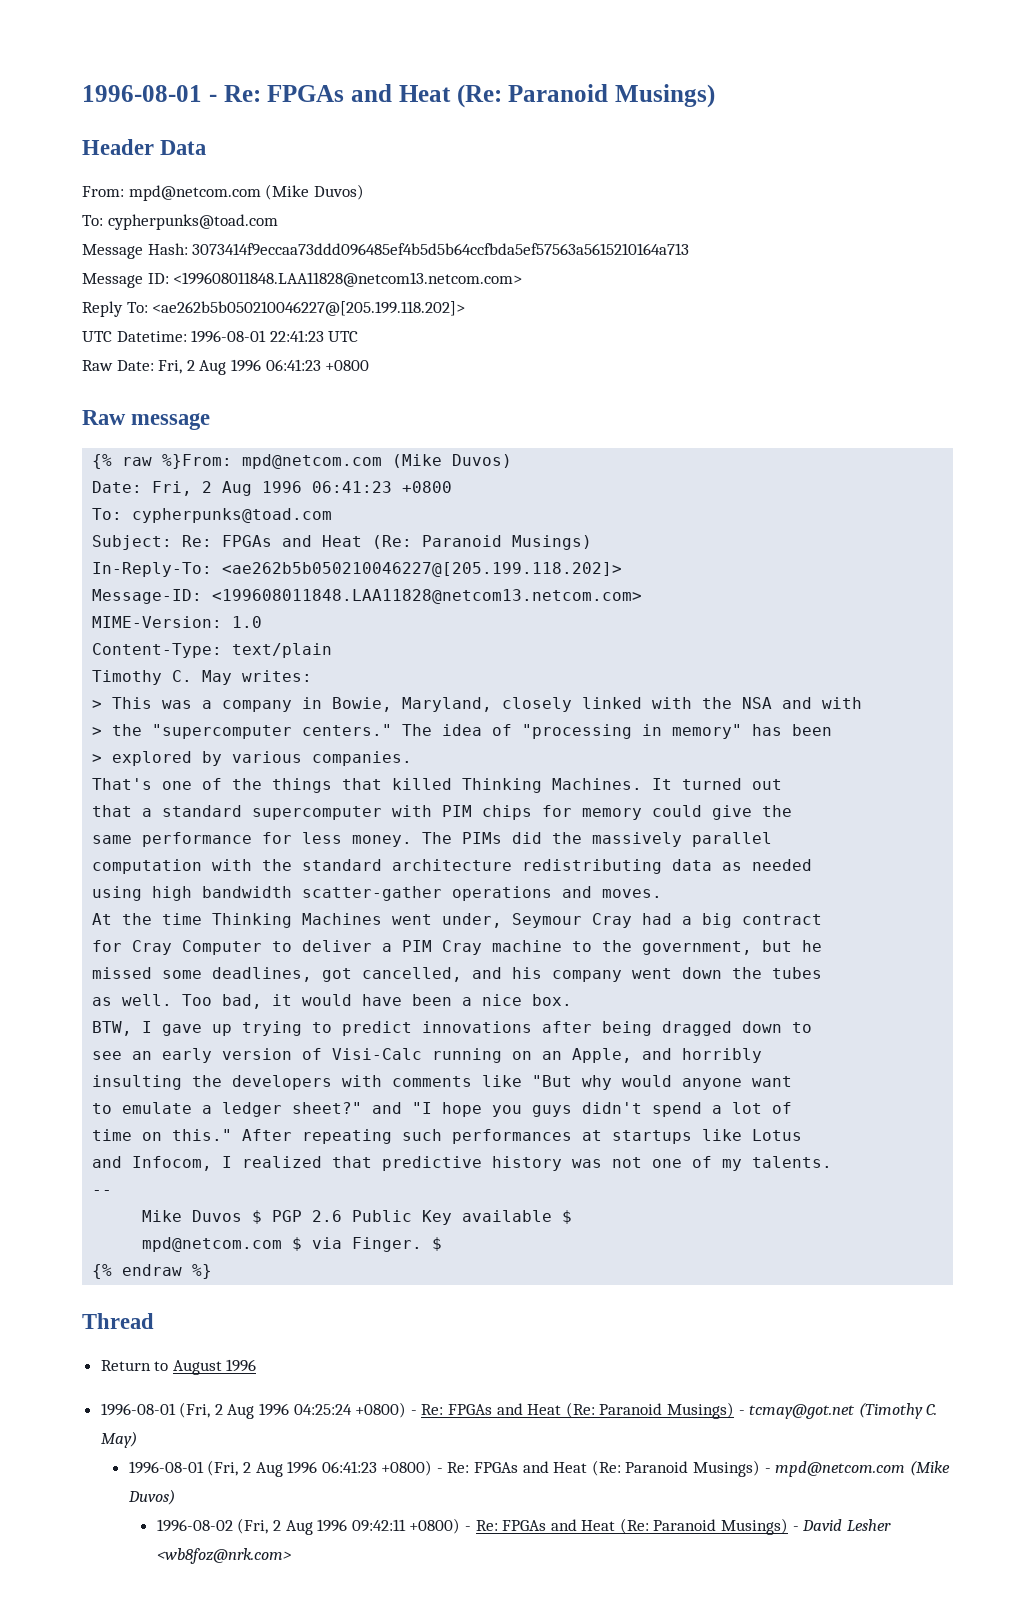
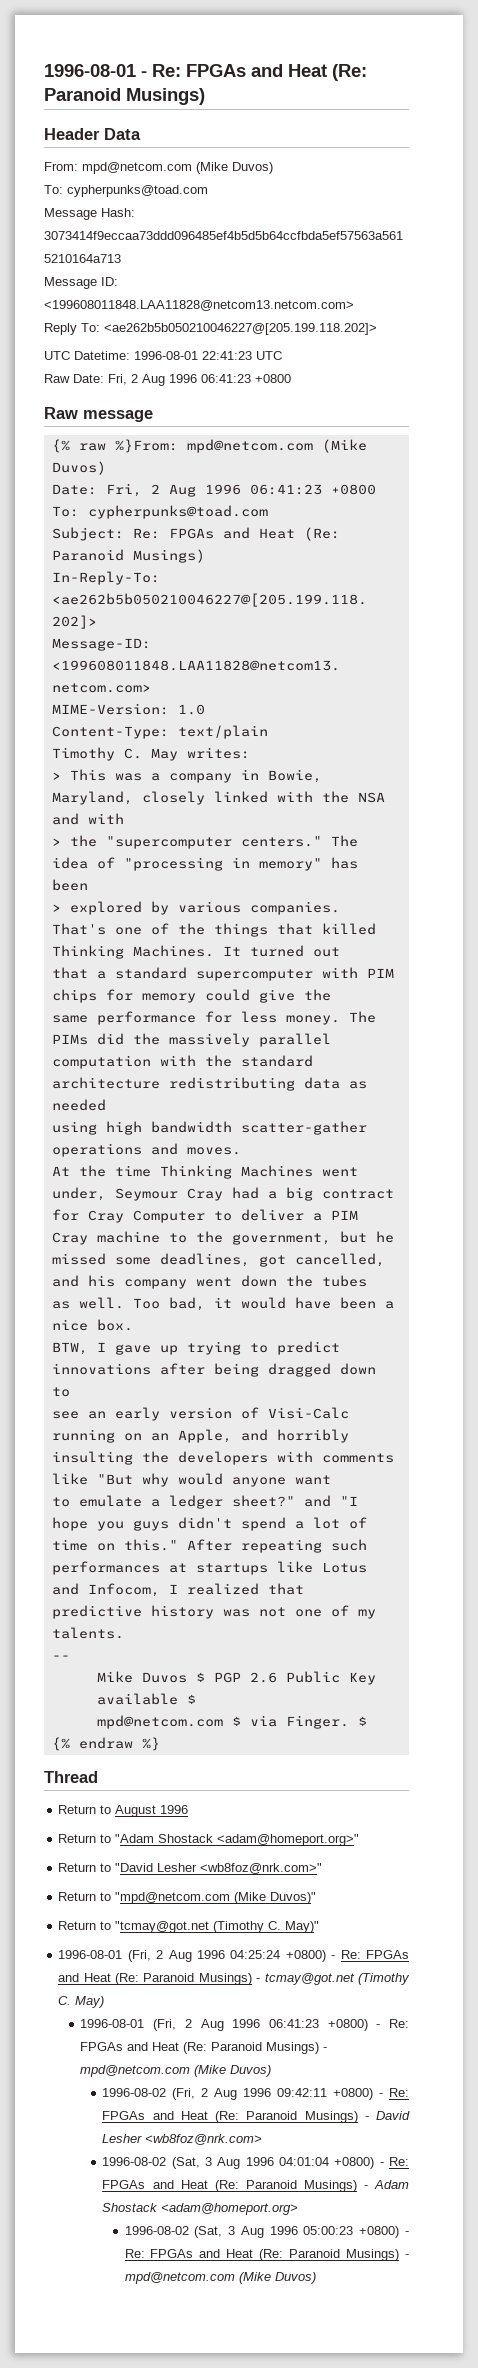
(257, 1365) none -> [58,1834,360,1846] [58,1863,323,1874] [58,1892,317,1904] [58,1921,320,1933] // Return to "Adam Shostack <adam@homeport.org>" // Return to "David Lesher <wb8foz@nrk.com>" // Return to "mpd@netcom.com (Mike Duvos)" // Return to "tcmay@got.net (Timothy C. May)"
(291, 1556) none -> [102,2157,409,2169] [102,2180,409,2192] [102,2203,299,2215] [124,2226,409,2238] [124,2249,409,2261] [124,2272,316,2284] // 1996-08-02 (Sat, 3 Aug 1996 04:01:04 +0800) - Re: FPGAs and Heat (Re: Paranoid Musings) - Adam Shostack <adam@homeport.org> // 1996-08-02 (Sat, 3 Aug 1996 05:00:23 +0800) - Re: FPGAs and Heat (Re: Paranoid Musings) - mpd@netcom.com (Mike Duvos)

